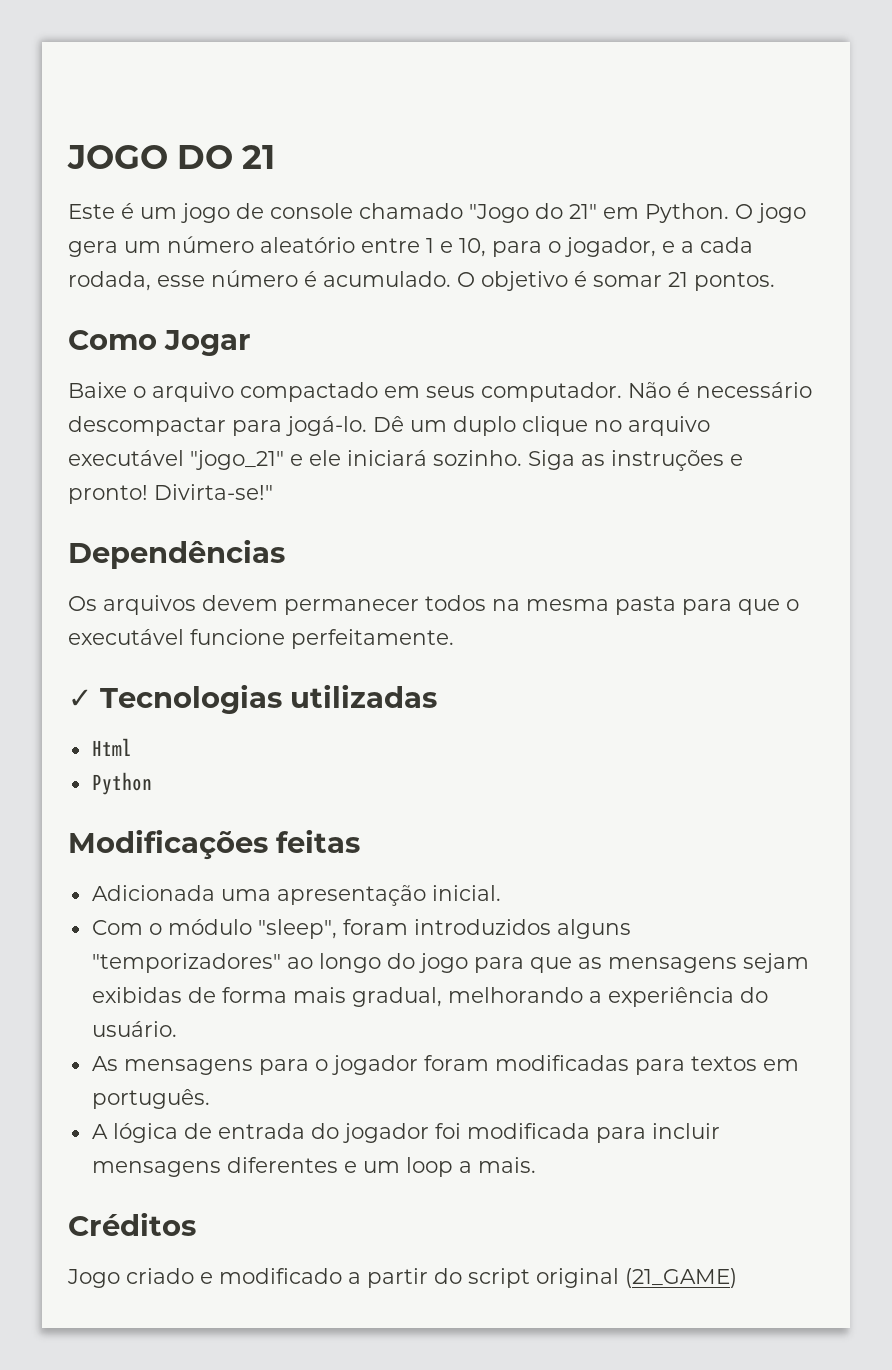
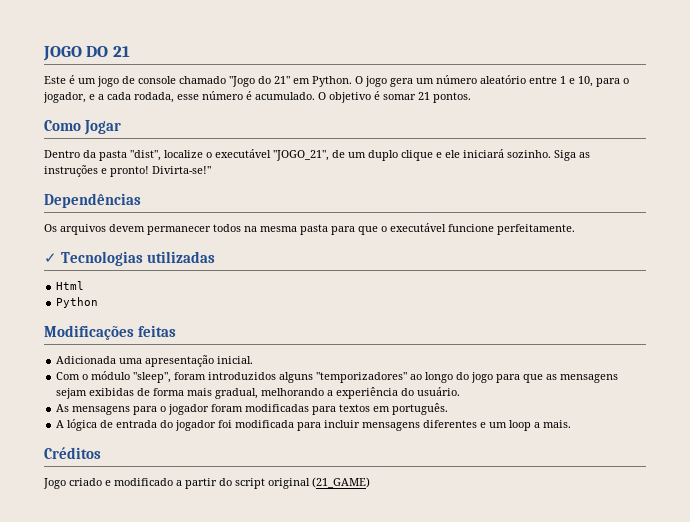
[68,382,812,402] [68,416,710,436] [68,450,284,470] Baixe o arquivo compactado em seus computador. Não é necessário descompactar para jogá-lo. Dê um duplo clique no arquivo executável "jogo_21" -> [44,149,433,161] Dentro da pasta "dist", localize o executável "JOGO_21", de um duplo clique

